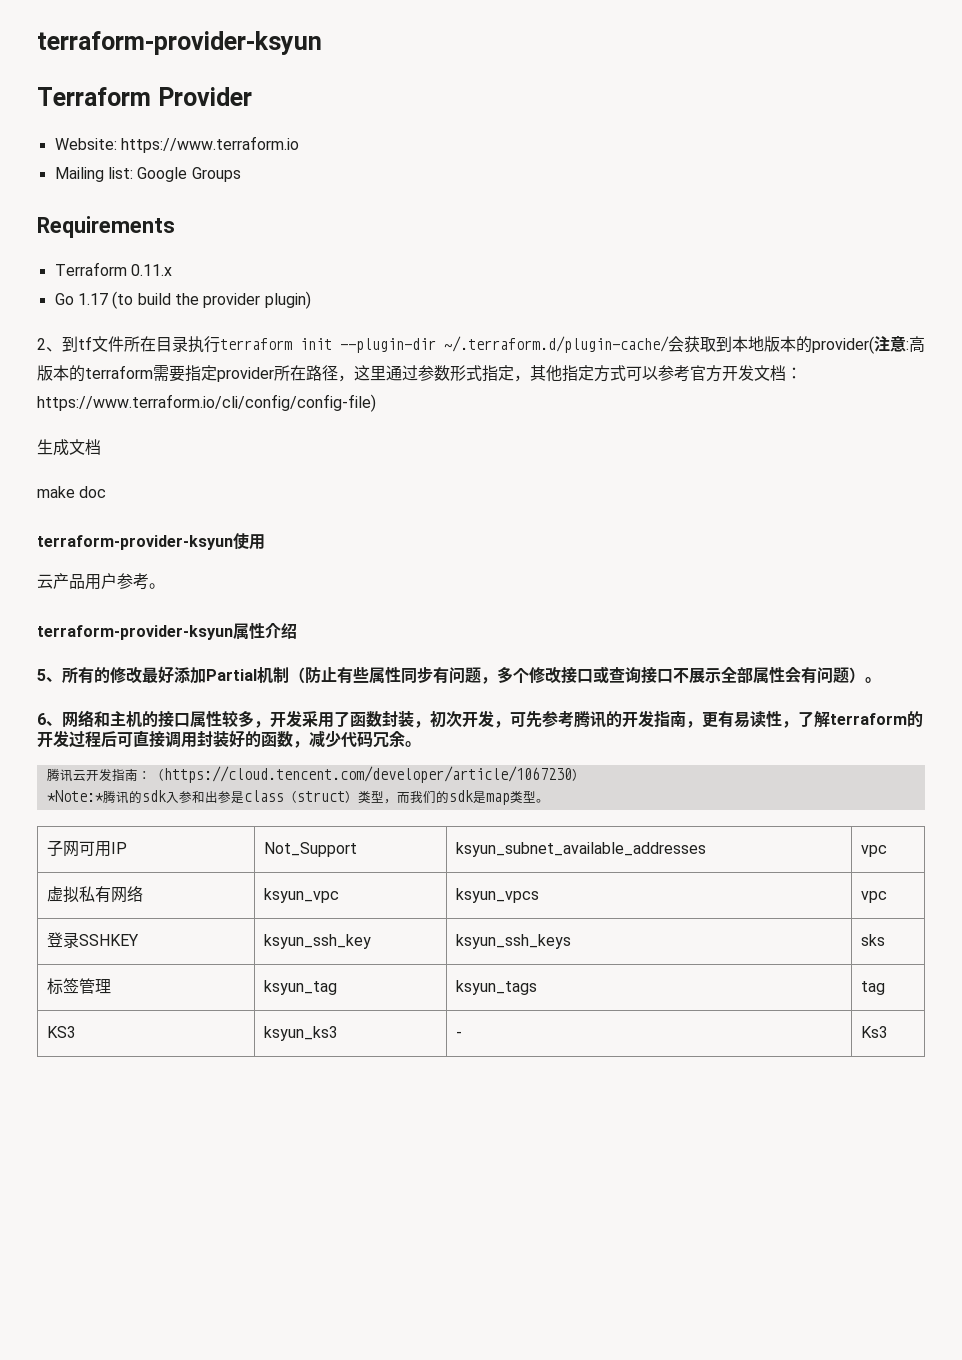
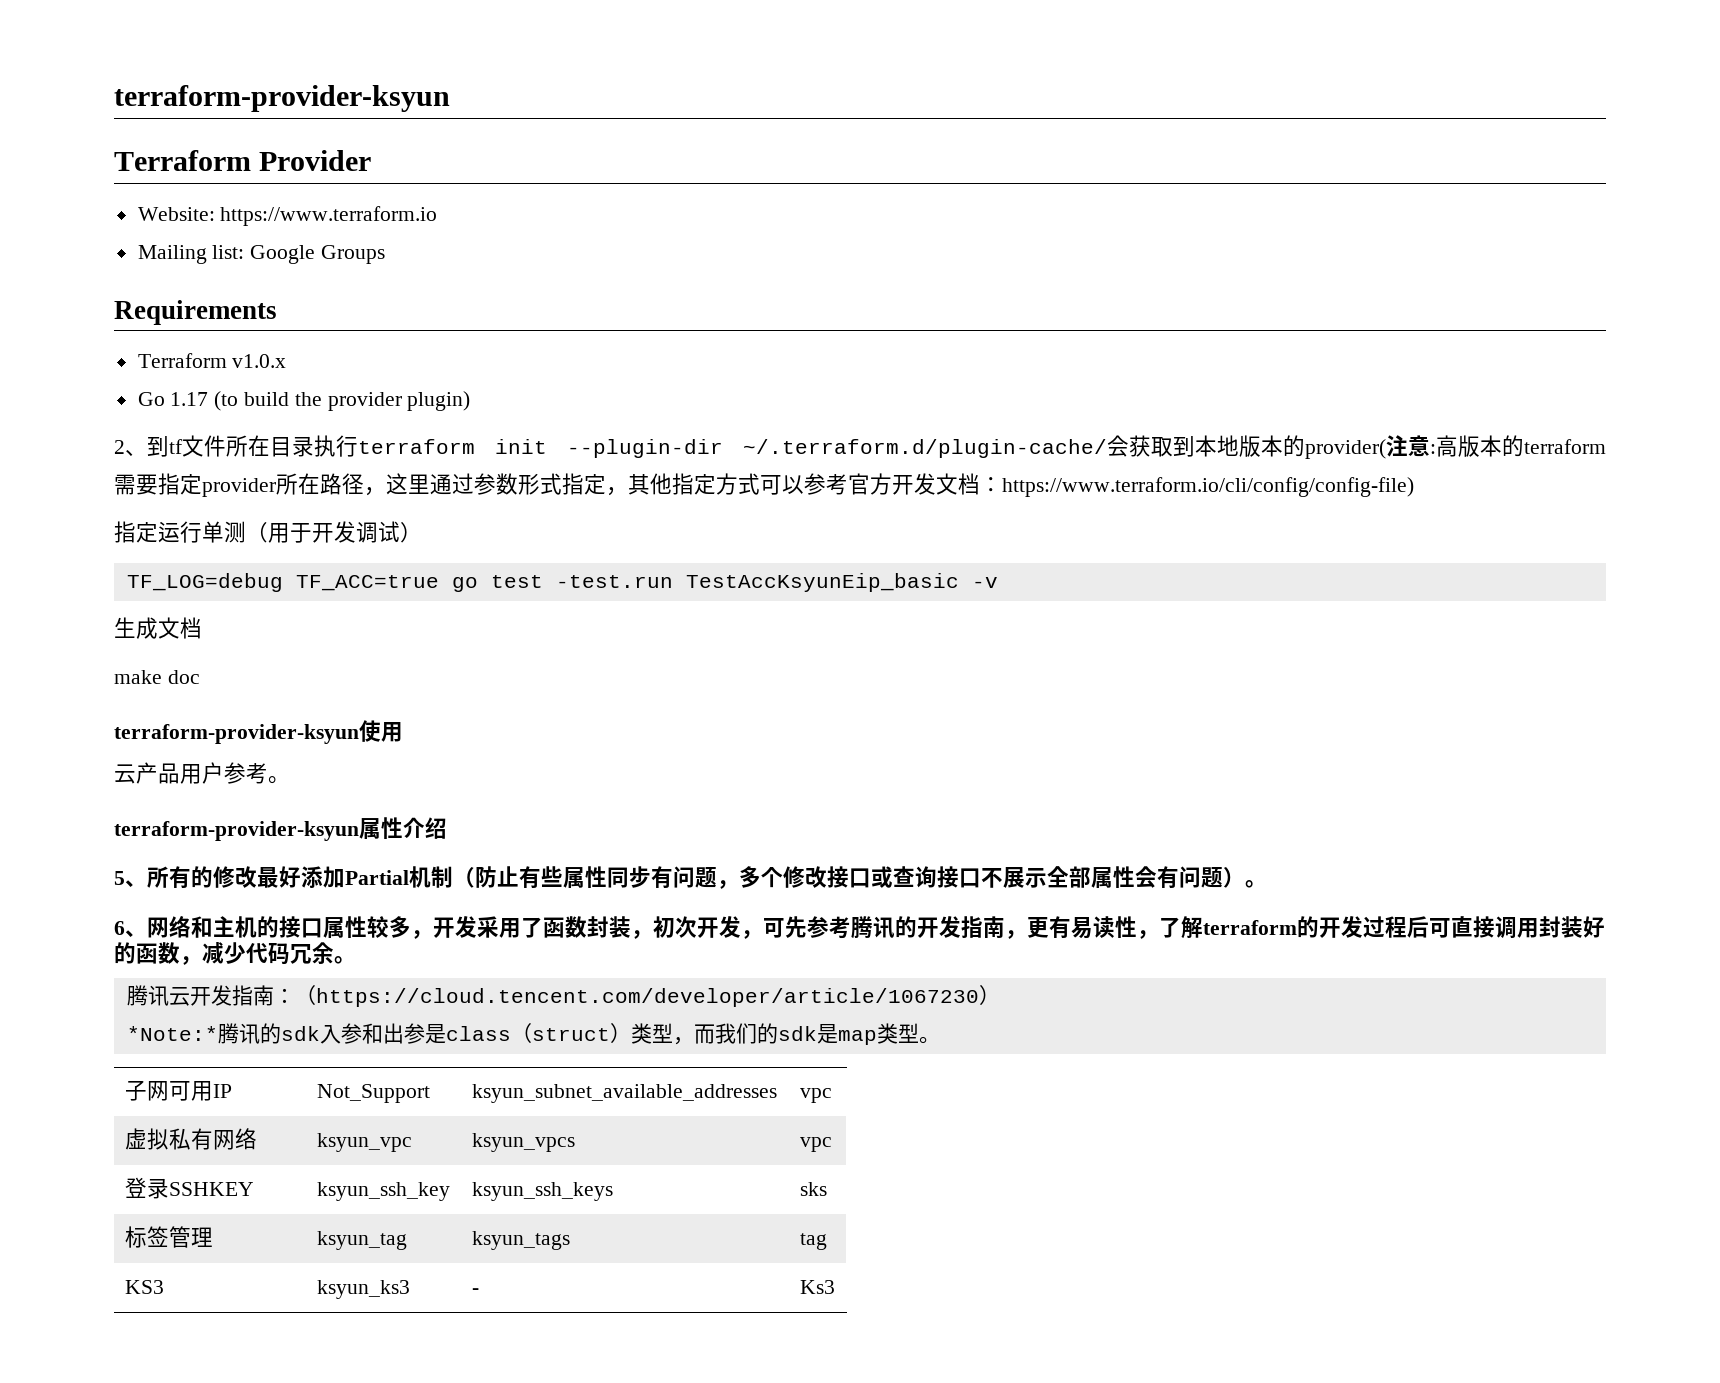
[130,264,172,276] 0.11.x -> [232,354,287,368] v1.0.x
(376, 403) none -> [114,521,422,543] [126,573,998,592] // 指定运行单测（用于开发调试） // TF_LOG=debug TF_ACC=true go test -test.run TestAccKsyunEip_basic -v

